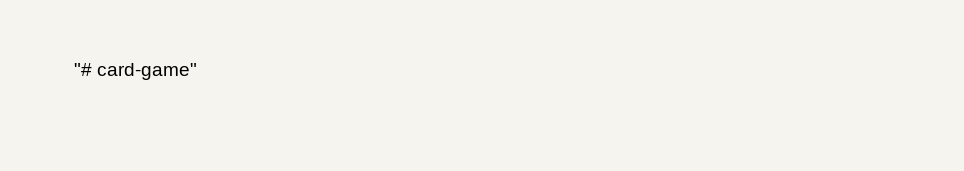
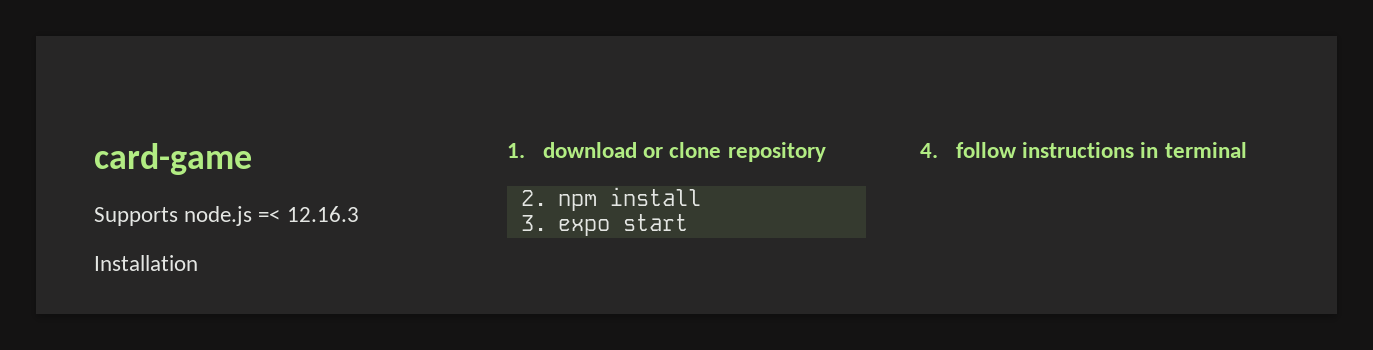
[74,63,198,80] "# card-game" -> [94,143,252,175] [94,206,359,226] [94,255,198,271] [507,142,826,162] [520,187,702,211] [520,214,689,236] [920,142,1247,158] card-game // Supports node.js =< 12.16.3 // Installation // 1. download or clone repository // 2. npm install // 3. expo start // 4. follow instructions in terminal

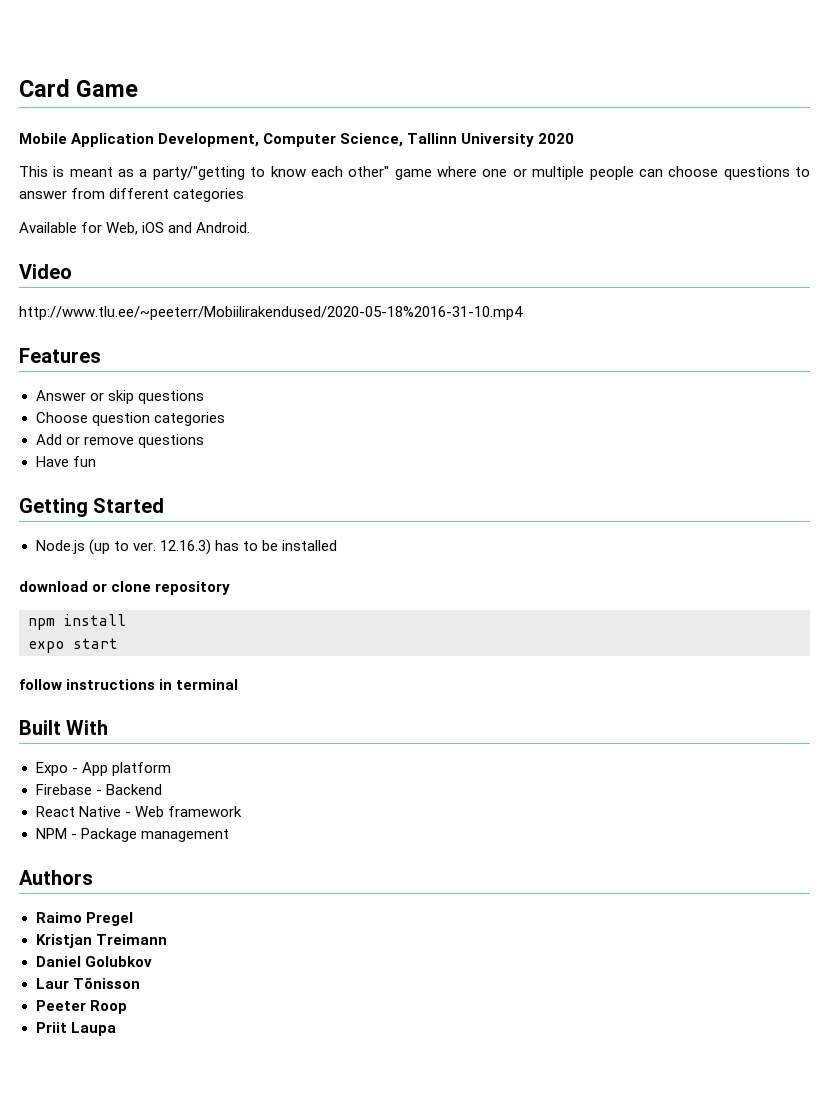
[94,143,252,175] [94,206,359,226] [94,255,198,271] [507,143,525,158] card-game // Supports node.js =< 12.16.3 // Installation // 1. -> [19,79,139,97] [19,133,575,147] [19,166,810,180] [19,188,245,202] [19,222,251,235] [19,264,72,279] [19,306,523,320] [19,348,101,363] [35,390,204,404] [35,412,225,426] [35,434,204,448] [35,456,96,467] [19,498,165,517] [35,539,337,555] Card Game // Mobile Application Development, Computer Science, Tallinn University 2020 // This is meant as a party/"getting to know each other" game where one or multiple people can choose questions to answer from different categories // Available for Web, iOS and Android. // Video // http://www.tlu.ee/~peeterr/Mobiilirakendused/2020-05-18%2016-31-10.mp4 // Features // Answer or skip questions // Choose question categories // Add or remove questions // Have fun // Getting Started // Node.js (up to ver. 12.16.3) has to be installed //
[520,190,547,206] 2. -> (231, 588) none
[520,215,547,231] 3. -> (126, 620) none
[920,143,938,158] 4. -> (118, 643) none
(1247, 150) none -> [19,720,109,735] [35,762,171,776] [35,784,162,795] [35,806,242,817] [35,828,229,842] [19,870,93,885] [35,912,133,926] [35,934,167,948] [35,956,152,967] [35,977,140,989] [35,1000,127,1014] [35,1022,116,1036] // Built With // Expo - App platform // Firebase - Backend // React Native - Web framework // NPM - Package management // Authors // Raimo Pregel // Kristjan Treimann // Daniel Golubkov // Laur Tõnisson // Peeter Roop // Priit Laupa

